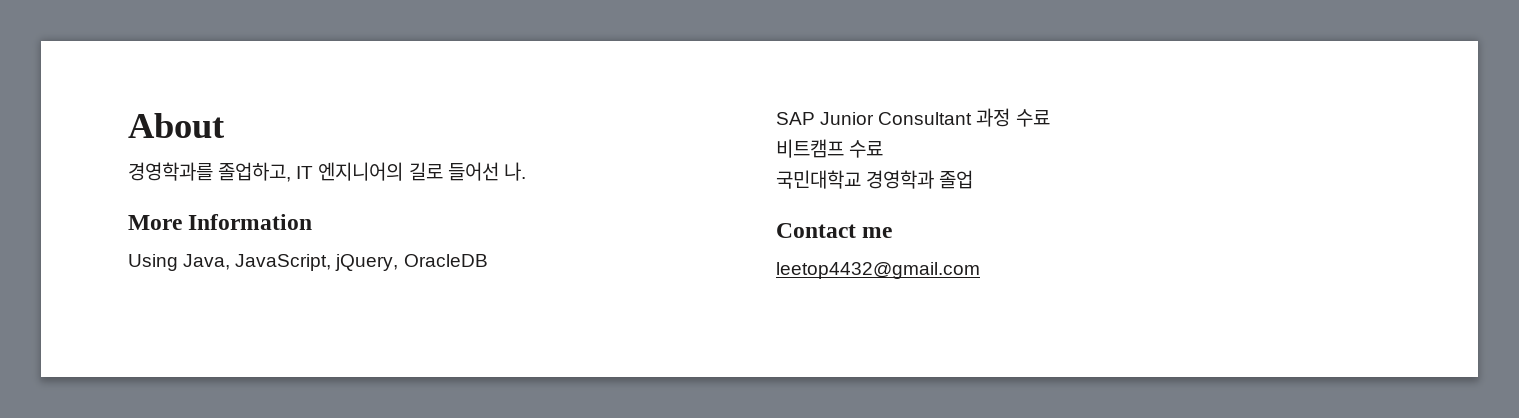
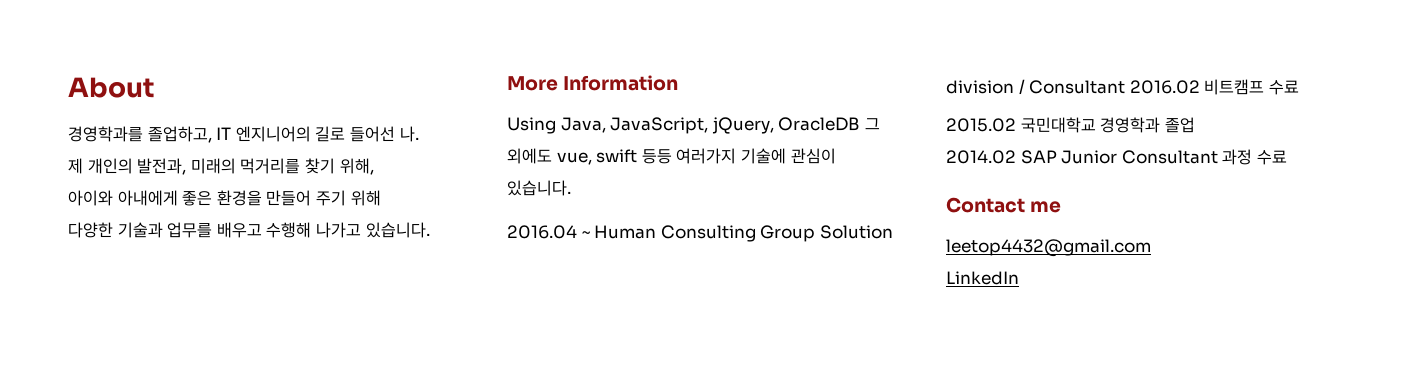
(526, 171) none -> [68,158,374,175] [68,190,381,206] [68,222,430,238] // 제 개인의 발전과, 미래의 먹거리를 찾기 위해, // 아이와 아내에게 좋은 환경을 만들어 주기 위해 // 다양한 기술과 업무를 배우고 수행해 나가고 있습니다.
(488, 260) // -> [864,118,880,130] [507,148,836,165] [507,180,571,196] [507,225,893,242] [946,79,1299,95] [946,117,1195,133] [946,150,1016,164] 그 외에도 vue, swift 등등 여러가지 기술에 관심이 있습니다. // 2016.04 ~ Human Consulting Group Solution division / Consultant 2016.02 비트캠프 수료 // 2015.02 국민대학교 경영학과 졸업 // 2014.02
[776,139,884,158] [776,170,974,189] // 비트캠프 수료 // 국민대학교 경영학과 졸업 -> (1287, 157) none
(980, 270) none -> [946,271,1019,285] // LinkedIn

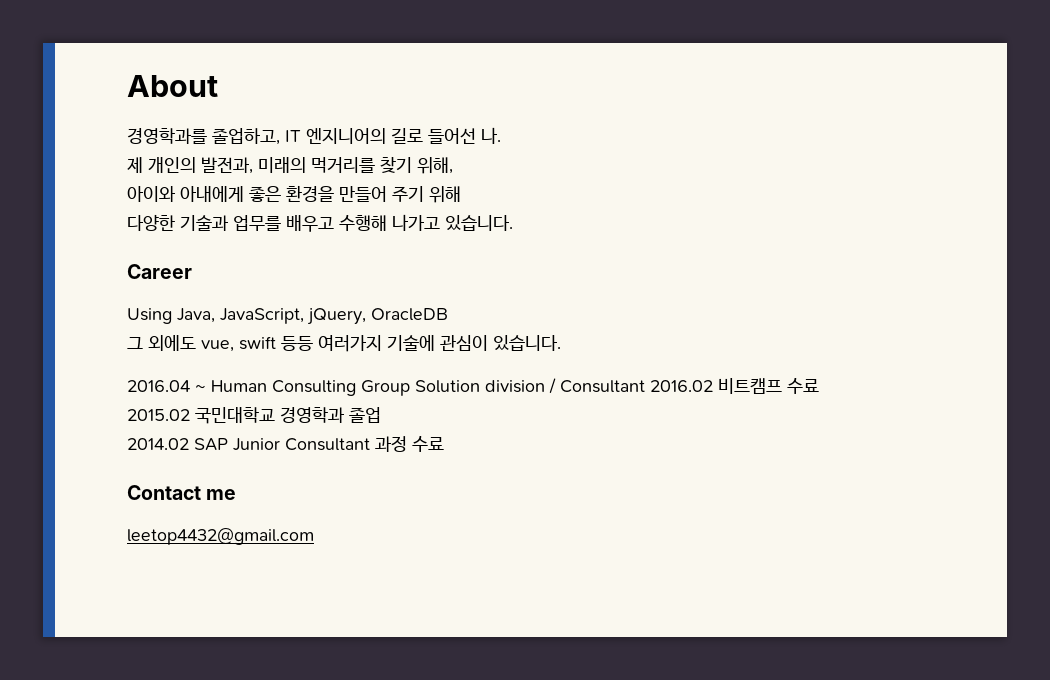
[507,75,679,91] More Information -> [127,264,192,279] Career
(861, 124) none -> (448, 314) //
[946,271,1019,285] // LinkedIn -> (314, 536) none

